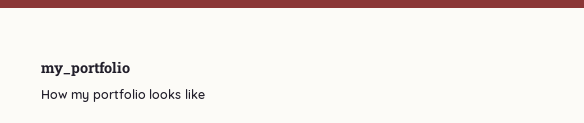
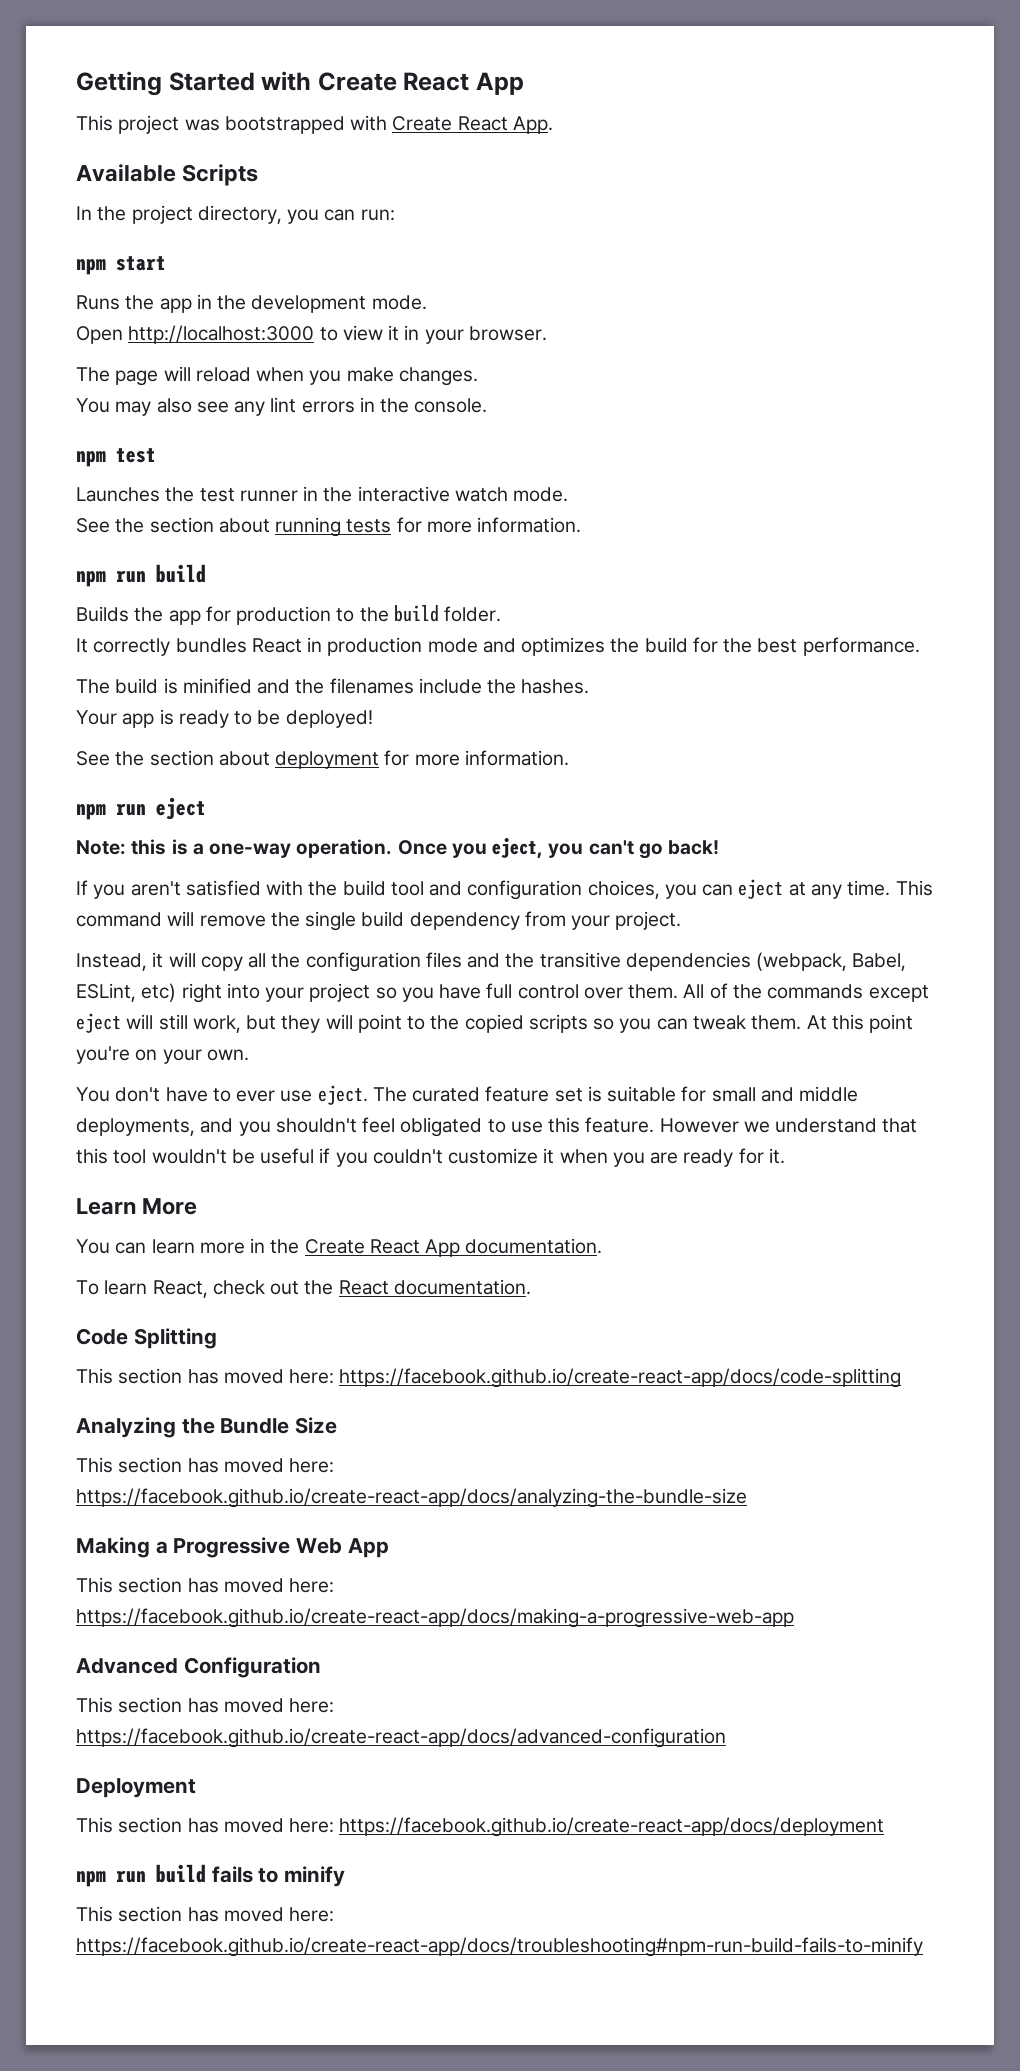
[41,61,130,77] [41,89,205,102] my_portfolio // How my portfolio looks like -> [76,71,525,96] [76,115,553,134] [76,164,259,186] [76,205,395,224] [76,256,166,275] [76,294,427,313] [76,325,547,344] [76,366,478,386] [76,397,488,416] [76,448,156,467] [76,486,569,502] [76,517,582,537] [76,564,206,587] [76,605,502,625] [76,637,920,656] [76,678,590,694] [76,709,373,728] [76,750,569,769] [76,797,206,820] [76,838,720,859] [76,879,933,900] [76,911,682,931] [76,952,907,972] [76,983,929,1003] [76,1013,914,1033] [76,1046,249,1064] [76,1085,859,1105] [76,1117,918,1137] [76,1148,785,1167] [76,1198,198,1215] [76,1238,603,1257] [76,1279,531,1298] [76,1328,217,1349] [76,1368,902,1388] [76,1417,338,1438] [76,1457,335,1473] [76,1488,747,1508] [76,1537,389,1558] [76,1577,335,1593] [76,1608,794,1628] [76,1657,321,1678] [76,1697,335,1713] [76,1728,726,1748] [76,1778,196,1798] [76,1817,885,1837] [76,1864,346,1887] [76,1906,335,1922] [76,1937,923,1957] Getting Started with Create React App // This project was bootstrapped with Create React App. // Available Scripts // In the project directory, you can run: // npm start // Runs the app in the development mode. // Open http://localhost:3000 to view it in your browser. // The page will reload when you make changes. // You may also see any lint errors in the console. // npm test // Launches the test runner in the interactive watch mode. // See the section about running tests for more information. // npm run build // Builds the app for production to the build folder. // It correctly bundles React in production mode and optimizes the build for the best performance. // The build is minified and the filenames include the hashes. // Your app is ready to be deployed! // See the section about deployment for more information. // npm run eject // Note: this is a one-way operation. Once you eject, you can't go back! // If you aren't satisfied with the build tool and configuration choices, you can eject at any time. This command will remove the single build dependency from your project. // Instead, it will copy all the configuration files and the transitive dependencies (webpack, Babel, ESLint, etc) right into your project so you have full control over them. All of the commands except eject will still work, but they will point to the copied scripts so you can tweak them. At this point you're on your own. // You don't have to ever use eject. The curated feature set is suitable for small and middle deployments, and you shouldn't feel obligated to use this feature. However we understand that this tool wouldn't be useful if you couldn't customize it when you are ready for it. // Learn More // You can learn more in the Create React App documentation. // To learn React, check out the React documentation. // Code Splitting // This section has moved here: https://facebook.github.io/create-react-app/docs/code-splitting // Analyzing the Bundle Size // This section has moved here: https://facebook.github.io/create-react-app/docs/analyzing-the-bundle-size // Making a Progressive Web App // This section has moved here: https://facebook.github.io/create-react-app/docs/making-a-progressive-web-app // Advanced Configuration // This section has moved here: https://facebook.github.io/create-react-app/docs/advanced-configuration // Deployment // This section has moved here: https://facebook.github.io/create-react-app/docs/deployment // npm run build fails to minify // This section has moved here: https://facebook.github.io/create-react-app/docs/troubleshooting#npm-run-build-fails-to-minify

